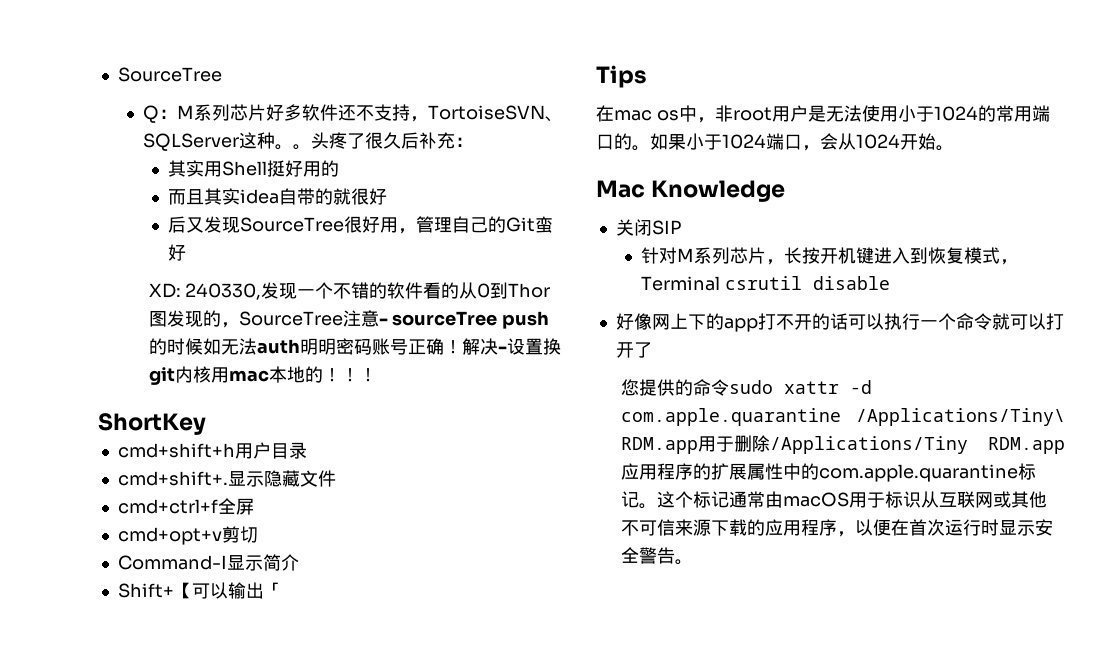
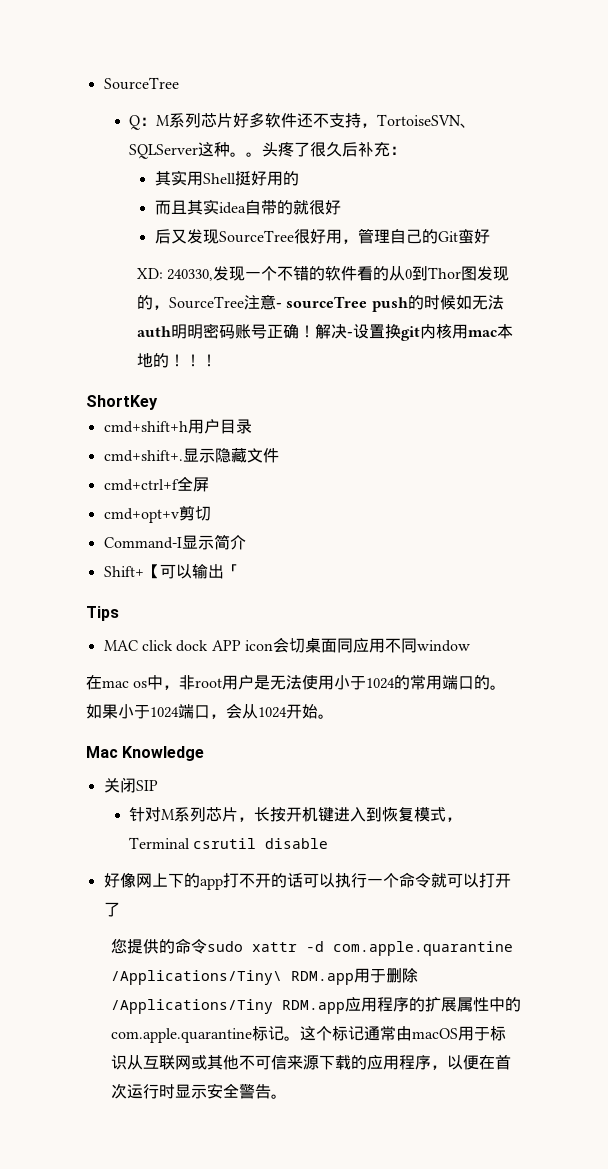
(647, 76) none -> [103,637,470,653] // MAC click dock APP icon会切桌面同应用不同window

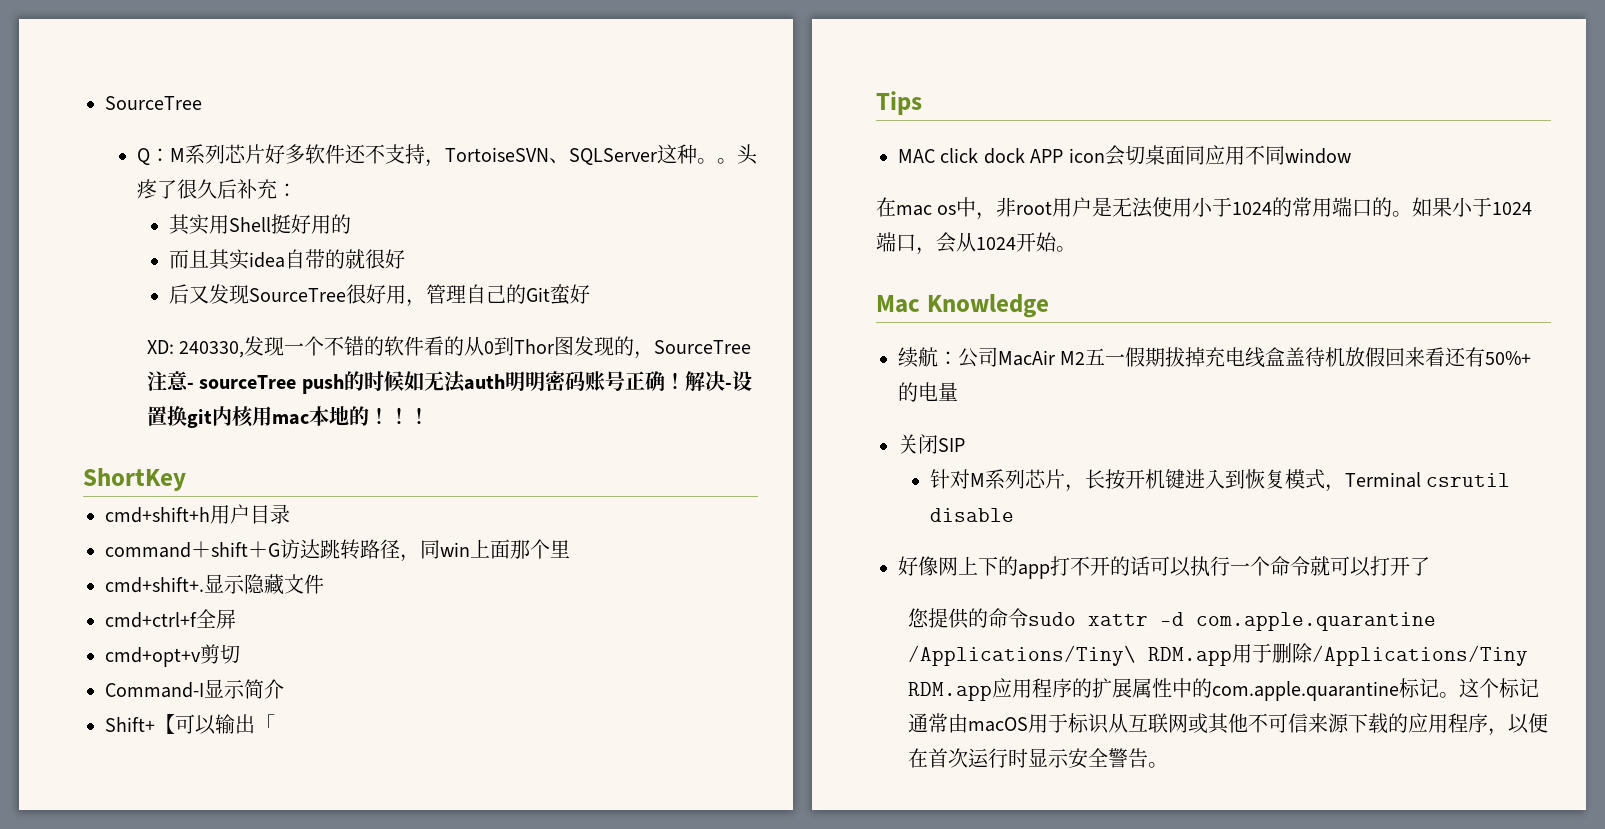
(252, 426) none -> [105,539,570,562] // command＋shift＋G访达跳转路径，同win上面那个里
(205, 753) none -> [898,347,1532,368] [898,382,958,402] // 续航：公司MacAir M2五一假期拔掉充电线盒盖待机放假回来看还有50%+的电量

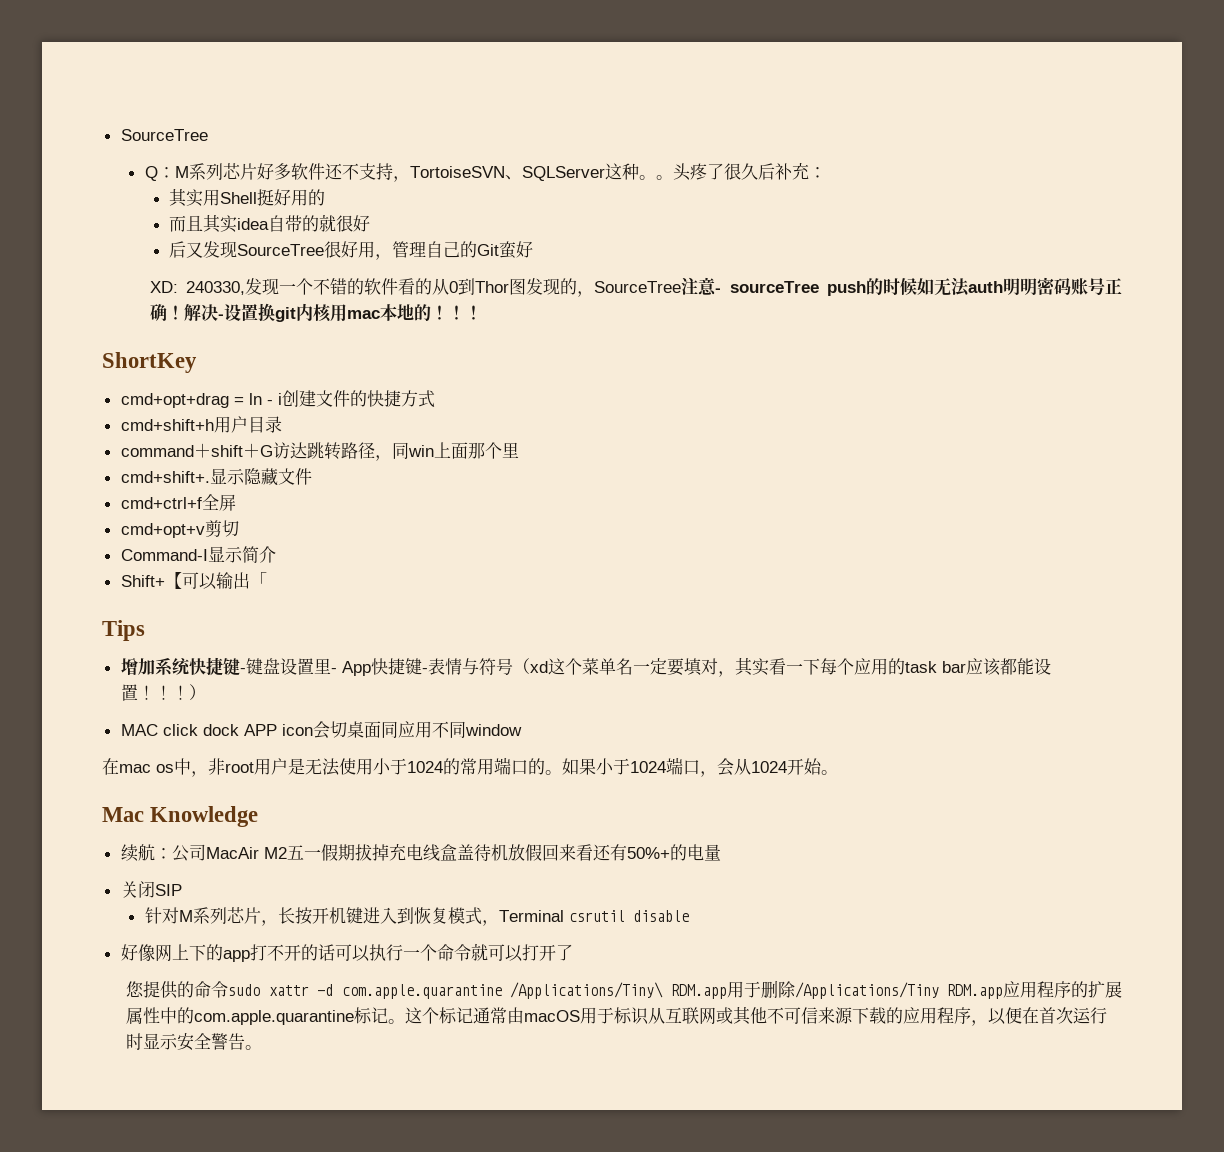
(186, 479) none -> [120,390,435,408] // cmd+opt+drag = ln - i创建文件的快捷方式
(922, 103) none -> [120,657,1051,677] [120,684,206,701] // 增加系统快捷键-键盘设置里- App快捷键-表情与符号（xd这个菜单名一定要填对，其实看一下每个应用的task bar应该都能设置！！！）

